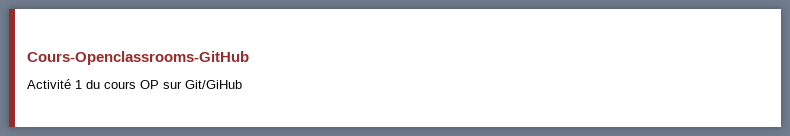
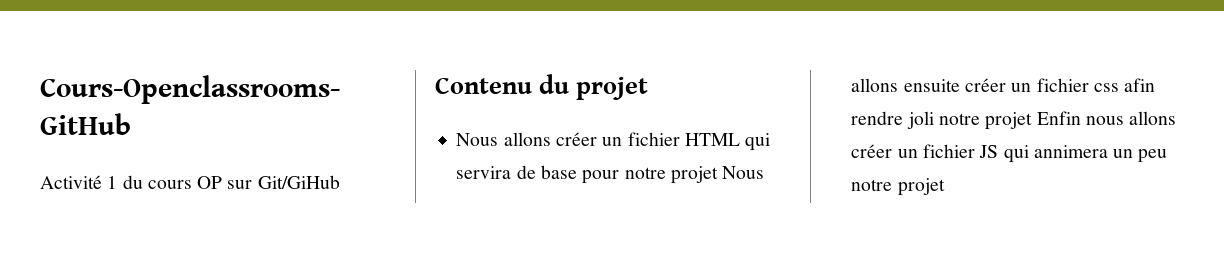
(242, 84) none -> [435,74,649,100] [456,132,771,151] [456,165,765,184] [851,78,1156,92] [851,111,1177,130] [851,144,1168,163] [851,178,945,196] // Contenu du projet // Nous allons créer un fichier HTML qui servira de base pour notre projet Nous allons ensuite créer un fichier css afin rendre joli notre projet Enfin nous allons créer un fichier JS qui annimera un peu notre projet

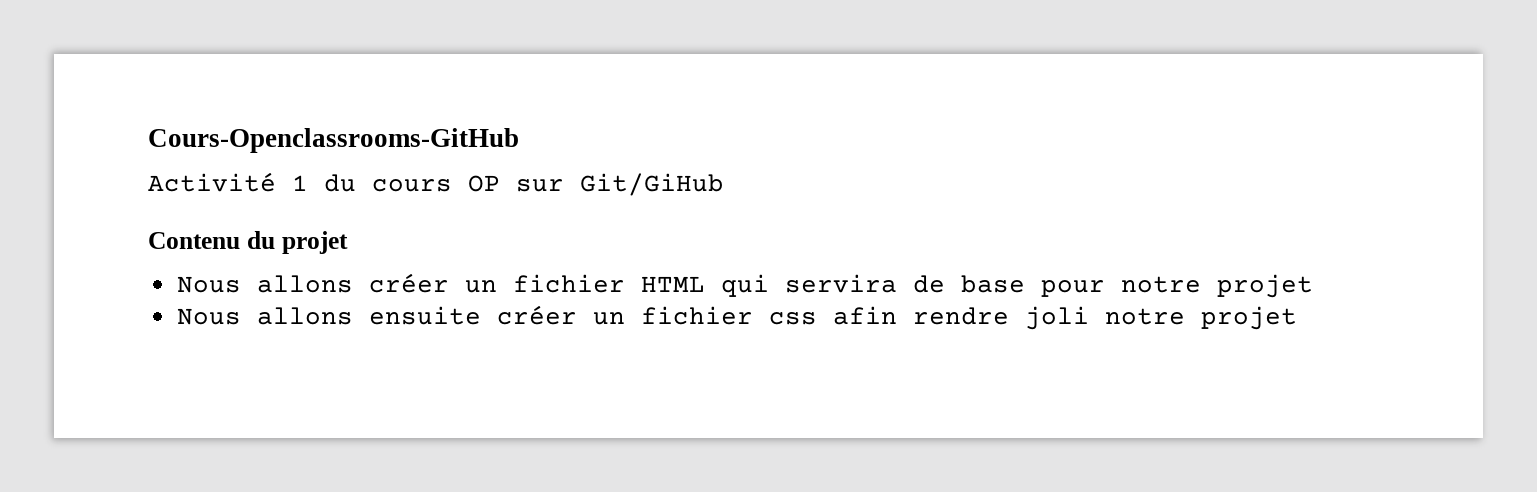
(718, 175) none -> (1313, 286) //
[1036,111,1177,125] [851,144,1168,163] [851,178,945,196] Enfin nous allons créer un fichier JS qui annimera un peu notre projet -> (1297, 318) none

